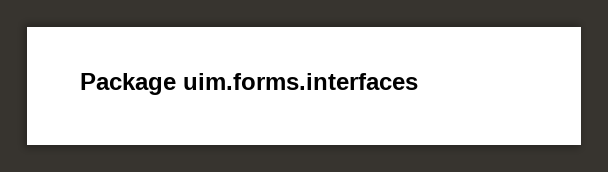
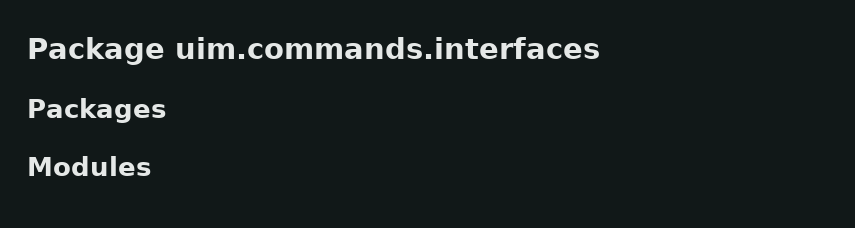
[183,73,418,90] uim.forms.interfaces -> [174,37,600,59] [27,98,166,123] [27,156,151,176] uim.commands.interfaces // Packages // Modules

